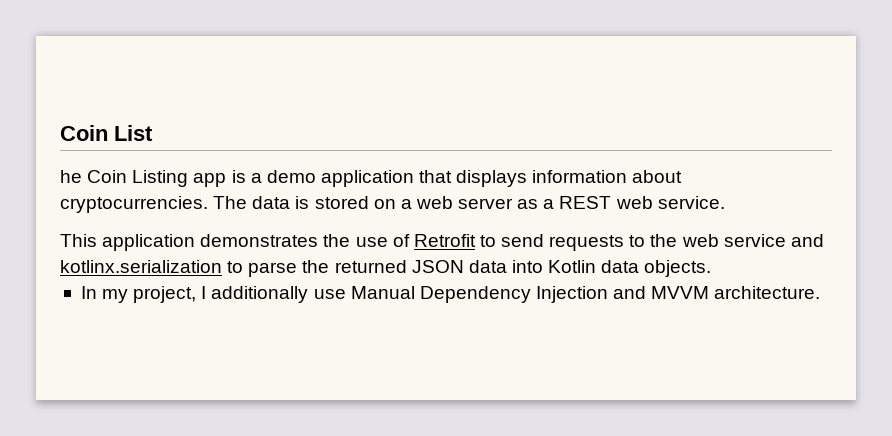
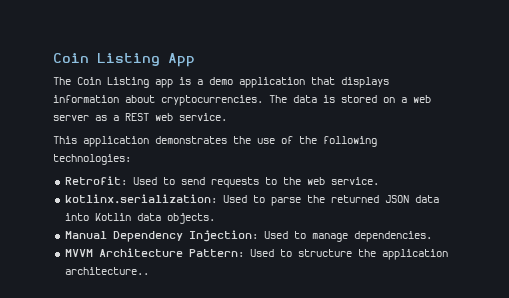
[60,125,153,141] [60,170,82,183] Coin List // he -> [53,53,195,67] [53,77,71,85] Coin Listing App // The
[413,234,476,247] Retrofit -> [299,136,377,147] [53,154,131,165] [64,176,157,185] the following technologies: // Retrofit: Used
[723,234,824,247] [60,260,222,273] service and kotlinx.serialization -> [330,177,379,185] [64,194,247,204] service. // kotlinx.serialization: Used
[80,286,821,303] In my project, I additionally use Manual Dependency Injection and MVVM architecture. -> [64,230,432,242] [64,248,448,260] [64,267,149,275] Manual Dependency Injection: Used to manage dependencies. // MVVM Architecture Pattern: Used to structure the application architecture..

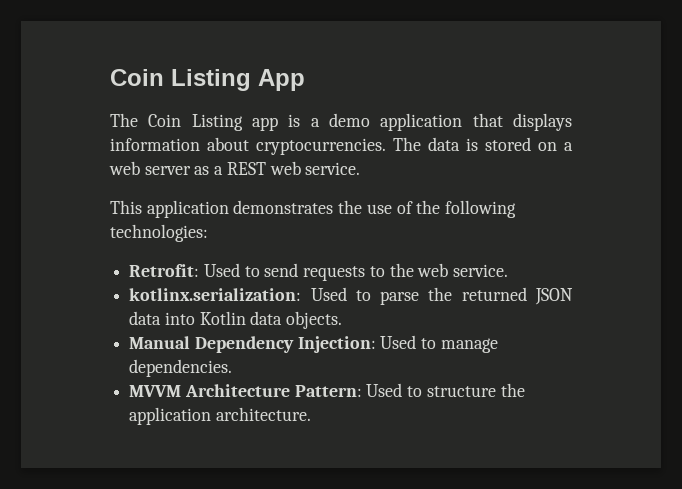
[64,267,149,275] architecture.. -> [215,407,311,421] architecture.

